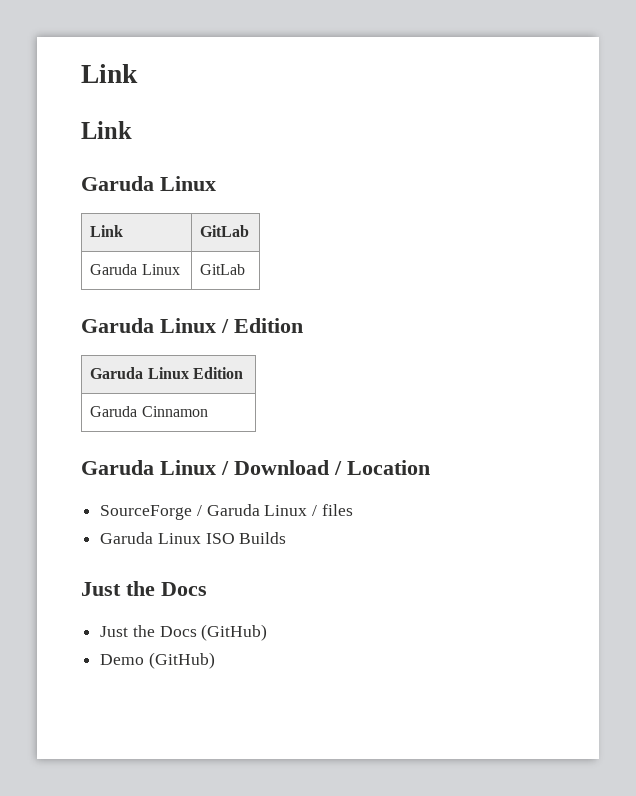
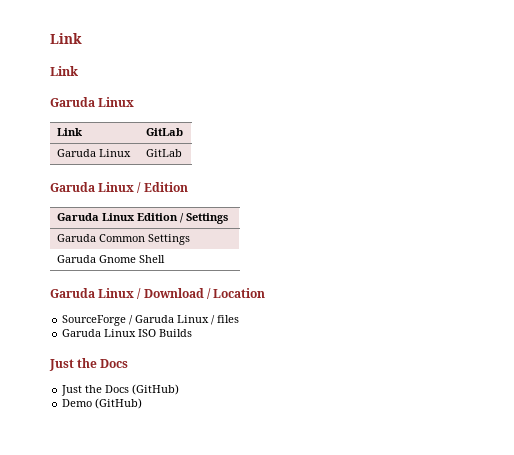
[90,406,208,417] // Garuda Cinnamon -> [180,213,229,224] [57,234,191,245] [57,255,166,263] / Settings // Garuda Common Settings // Garuda Gnome Shell

